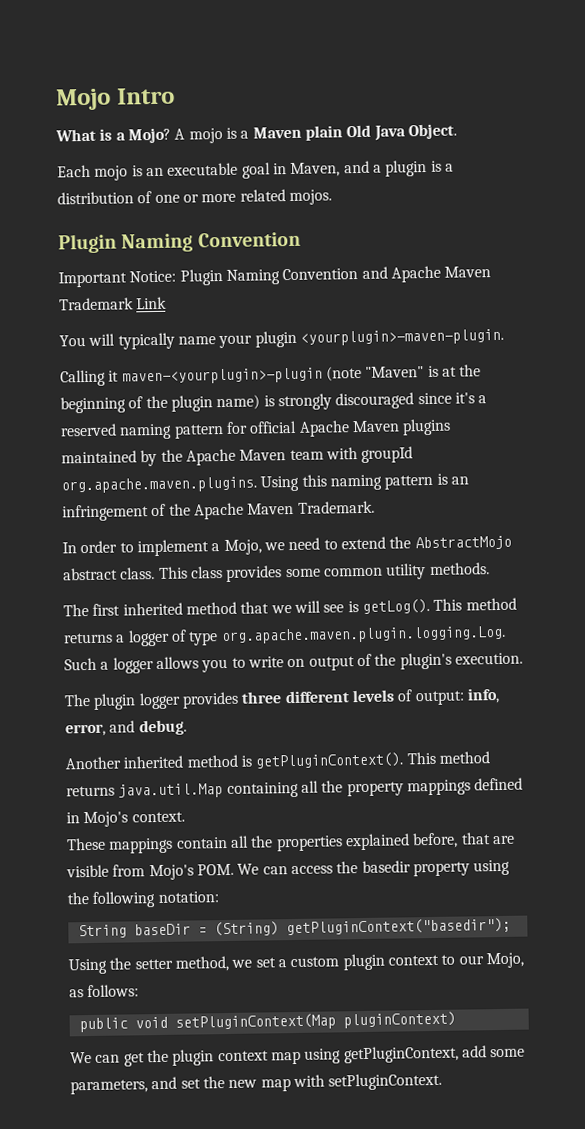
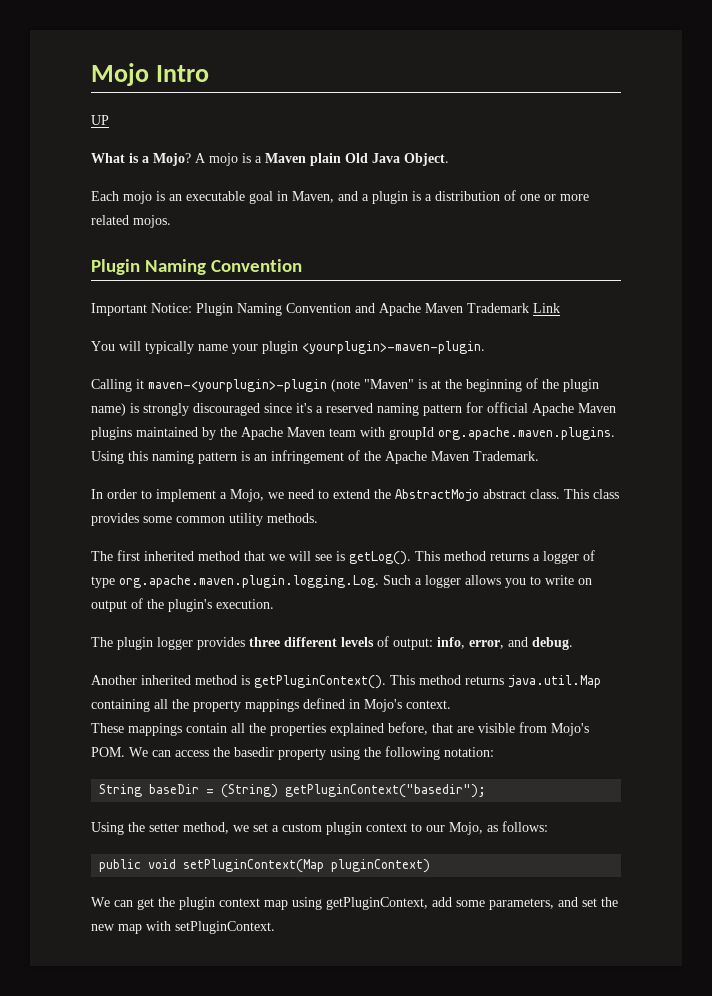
(175, 96) none -> [91,115,109,125] // UP

